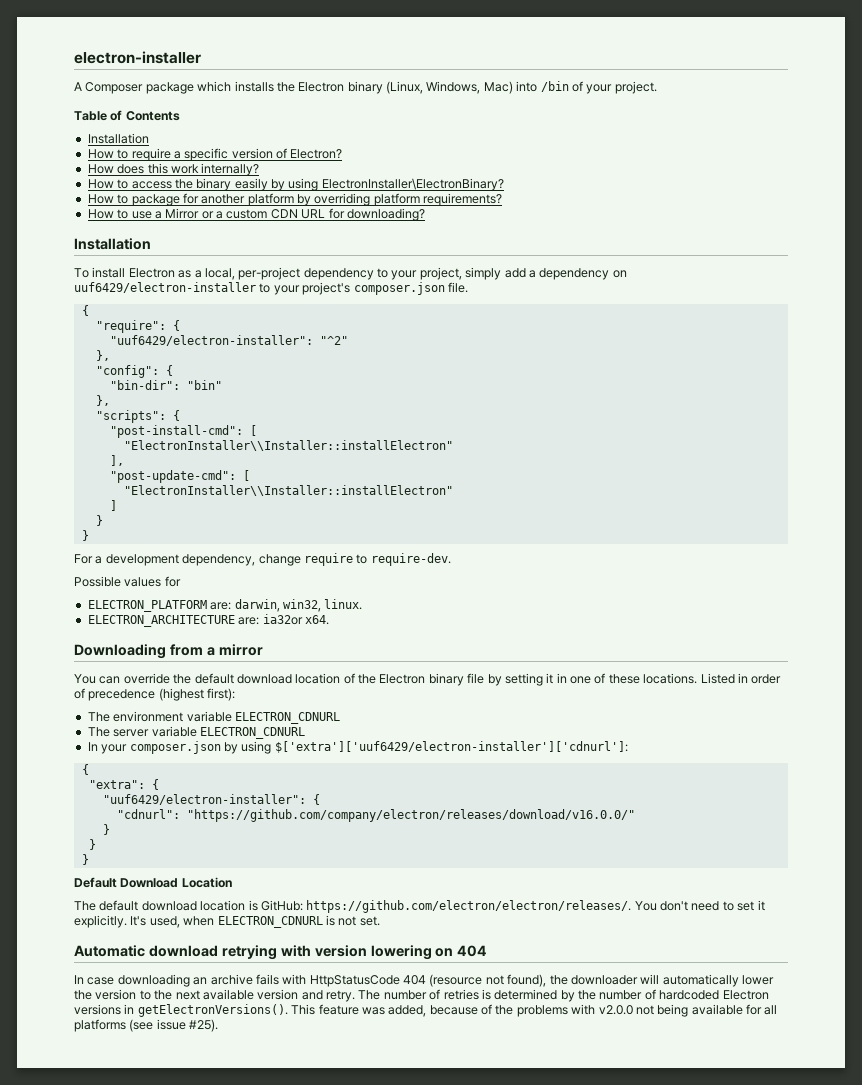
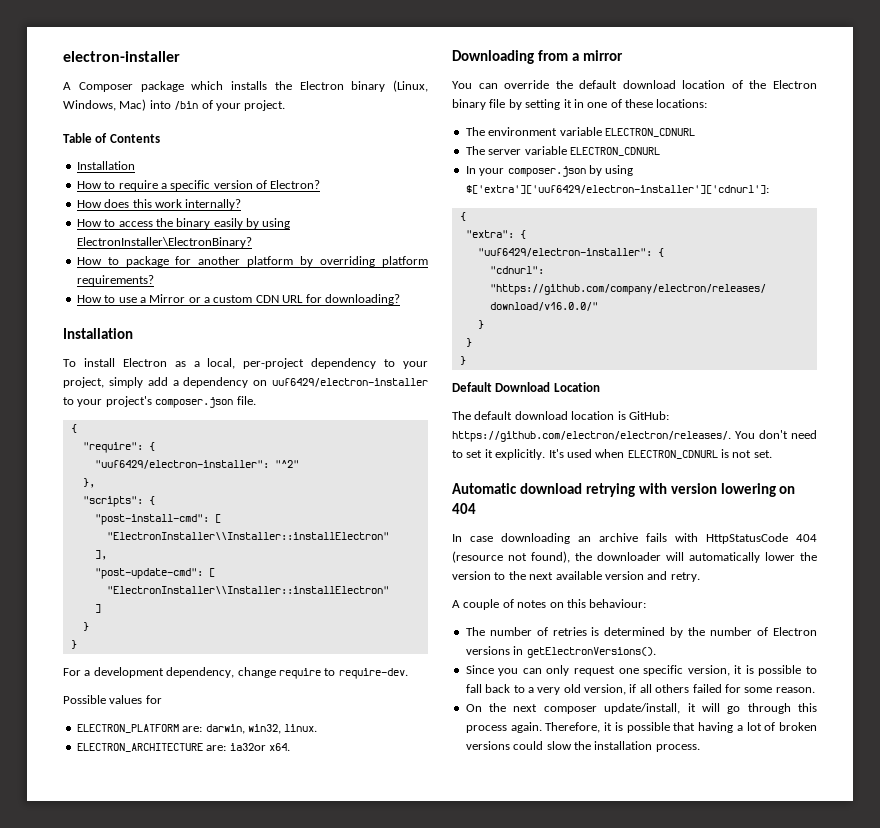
[95,365,173,378] [109,380,222,390] [95,395,110,406] // "config": { // "bin-dir": "bin" // }, -> (95, 483) none
[643,673,782,684] [74,688,236,701] locations. Listed in order of precedence (highest first): -> [656,99,708,108] locations:
[149,916,180,928] used, -> [566,449,592,458] used
(355, 996) none -> [452,599,647,610] // A couple of notes on this behaviour: //
[659,990,720,1000] hardcoded -> (769, 631) none
[291,1004,778,1017] [74,1019,219,1032] This feature was added, because of the problems with v2.0.0 not being available for all platforms (see issue #25). -> [465,665,817,676] [465,684,815,695] [465,703,817,714] [465,722,817,733] [465,741,700,752] // Since you can only request one specific version, it is possible to fall back to a very old version, if all others failed for some reason. // On the next composer update/install, it will go through this process again. Therefore, it is possible that having a lot of broken versions could slow the installation process.

